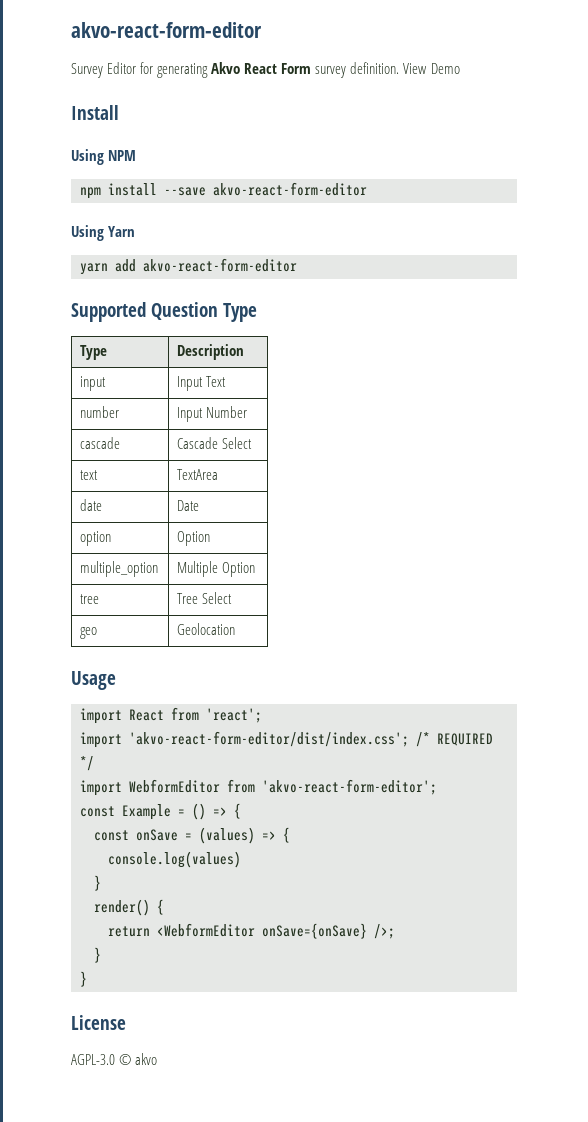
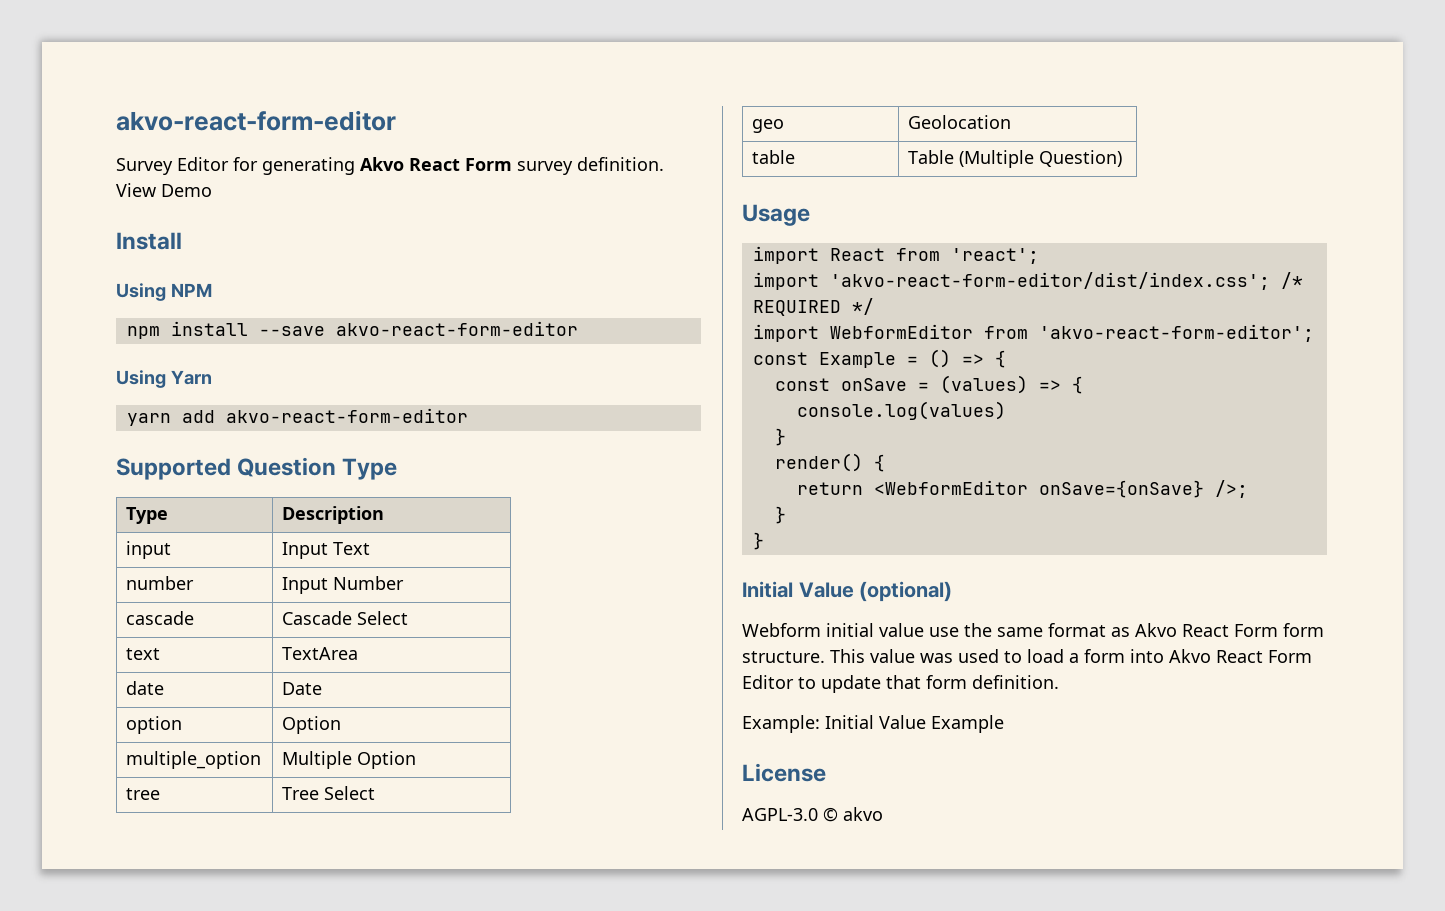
(236, 629) none -> [752,150,796,164] [908,150,1123,168] // table | Table (Multiple Question)
(87, 979) none -> [742,581,953,602] [742,623,1324,637] [742,649,1312,663] [742,675,1059,693] [742,715,1004,733] // Initial Value (optional) // Webform initial value use the same format as Akvo React Form form structure. This value was used to load a form into Akvo React Form Editor to update that form definition. // Example: Initial Value Example

